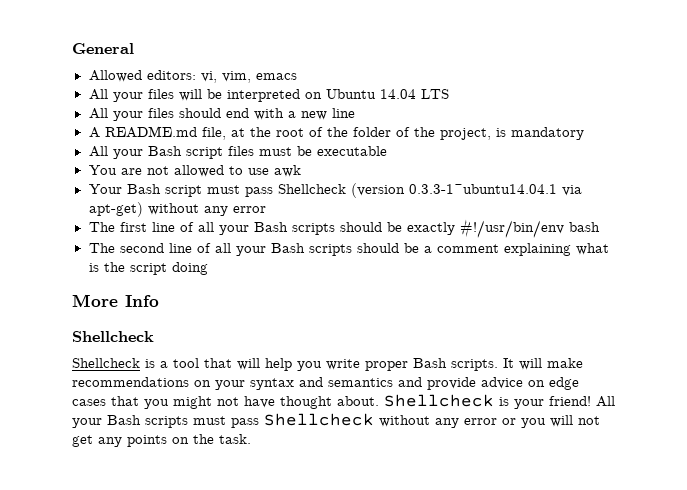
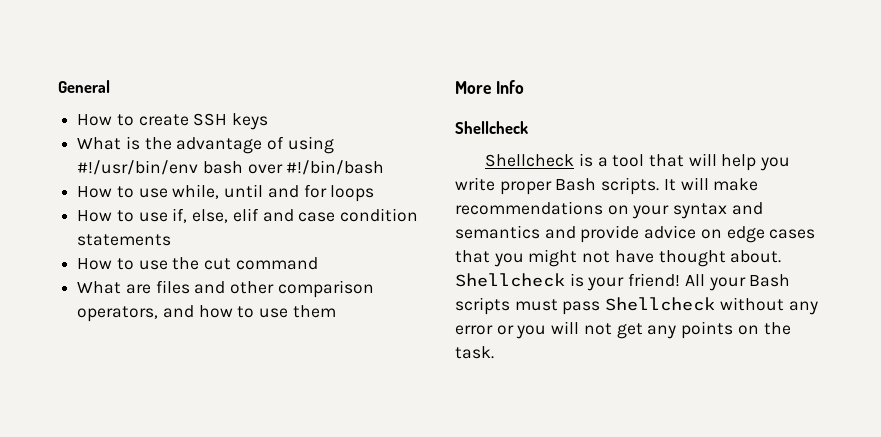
[88,70,297,83] [88,89,449,102] [88,108,355,121] [88,126,584,140] [88,146,387,159] [88,165,301,177] [88,183,582,198] [88,202,266,217] [88,219,600,238] [88,243,609,256] [88,262,208,275] Allowed editors: vi, vim, emacs // All your files will be interpreted on Ubuntu 14.04 LTS // All your files should end with a new line // A README.md file, at the root of the folder of the project, is mandatory // All your Bash script files must be executable // You are not allowed to use awk // Your Bash script must pass Shellcheck (version 0.3.3-1~ubuntu14.04.1 via apt-get) without any error // The first line of all your Bash scripts should be exactly #!/usr/bin/env bash // The second line of all your Bash scripts should be a comment explaining what is the script doing -> [77,113,269,130] [77,136,334,154] [77,160,385,175] [77,184,375,202] [77,208,419,223] [77,234,172,246] [77,257,318,270] [77,280,374,298] [77,305,336,322] How to create SSH keys // What is the advantage of using #!/usr/bin/env bash over #!/bin/bash // How to use while, until and for loops // How to use if, else, elif and case condition statements // How to use the cut command // What are files and other comparison operators, and how to use them

